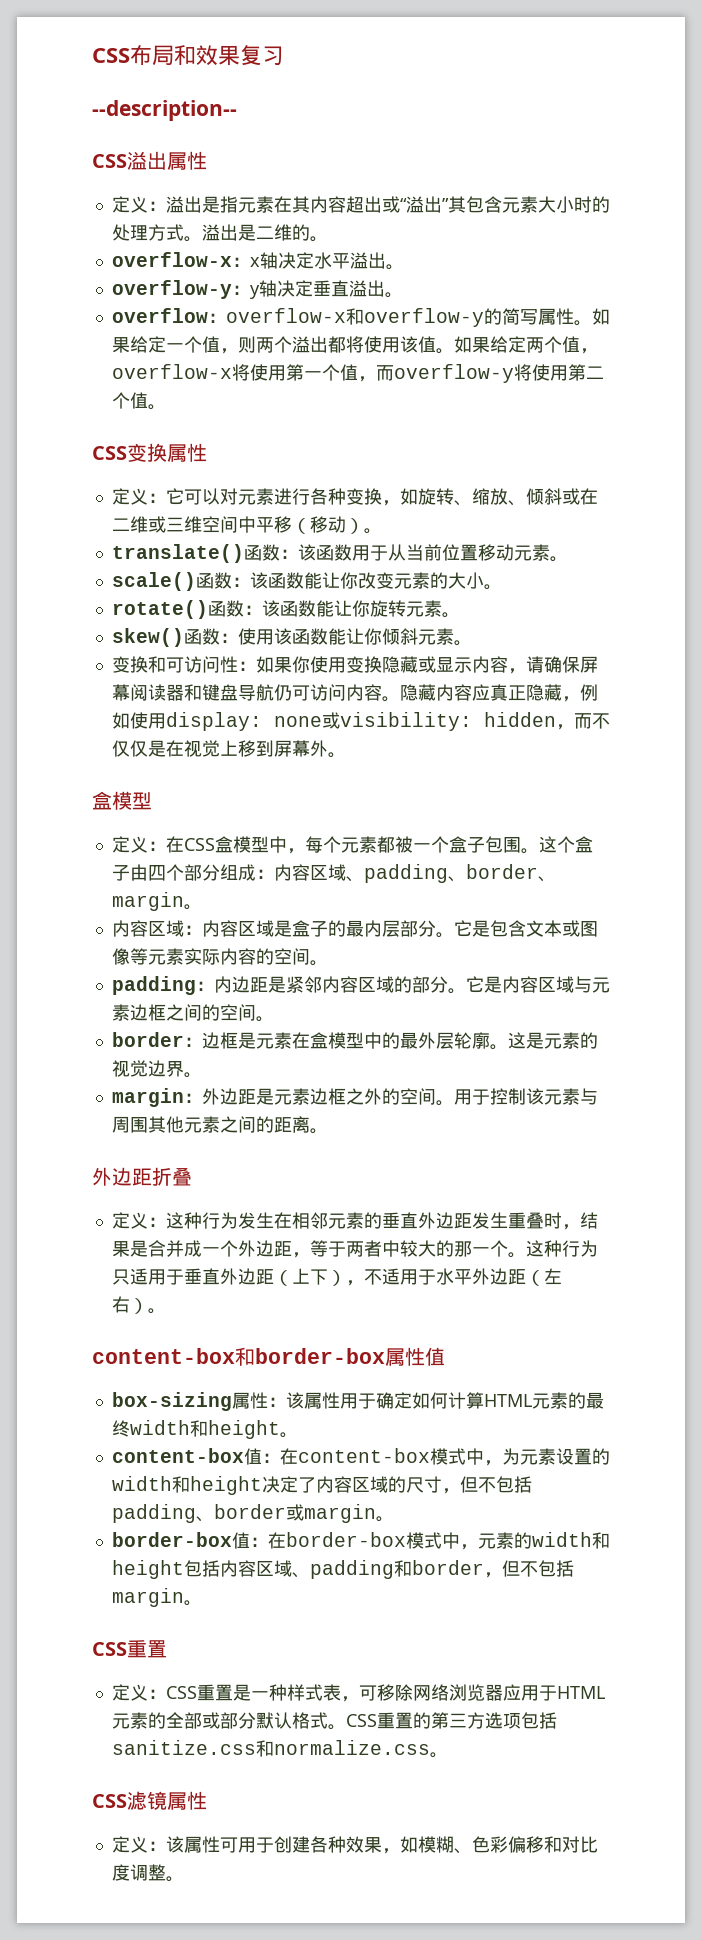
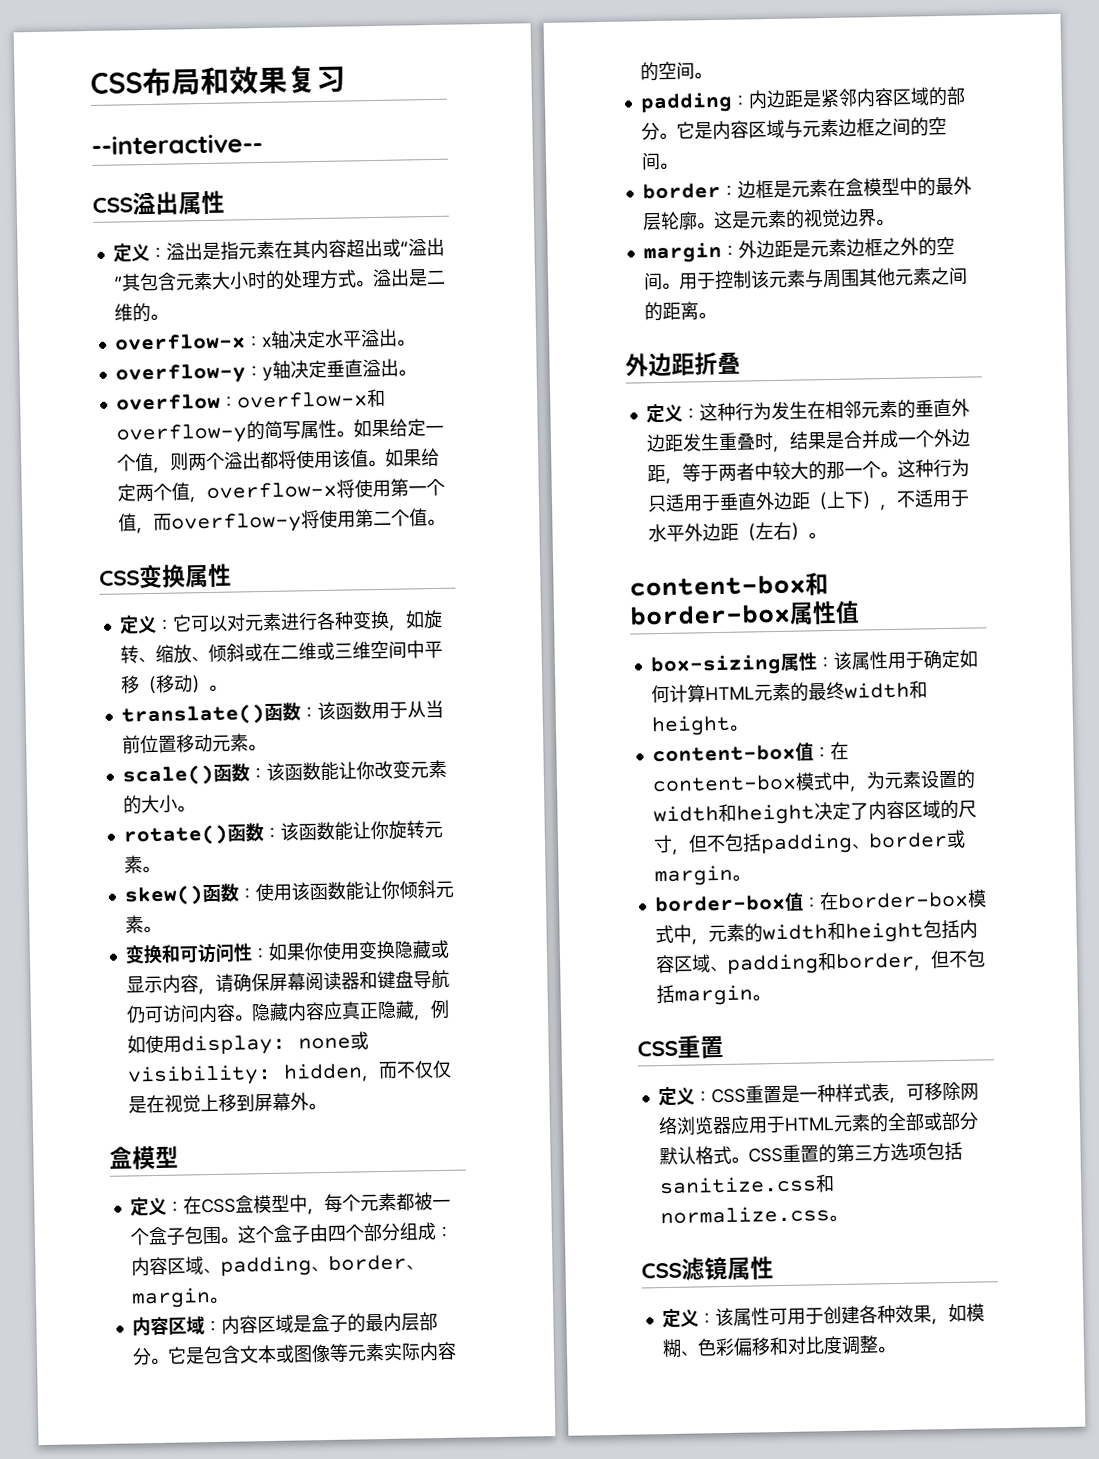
[92,100,237,121] --description-- -> [91,133,263,155] --interactive--

